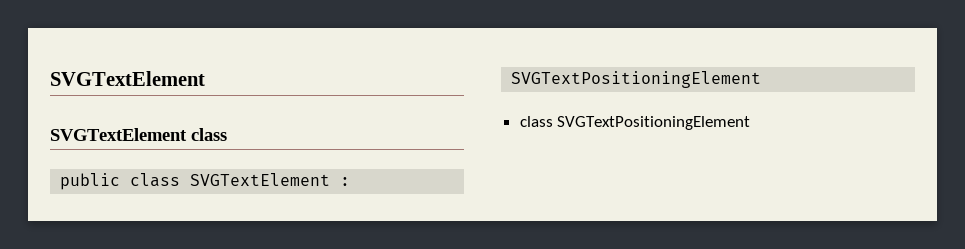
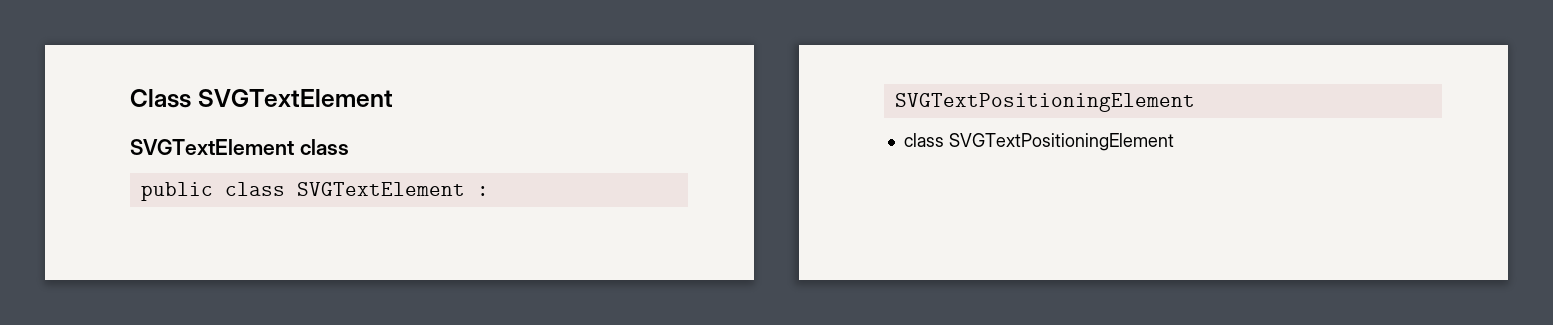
(50, 78) none -> [130,89,191,108] Class

